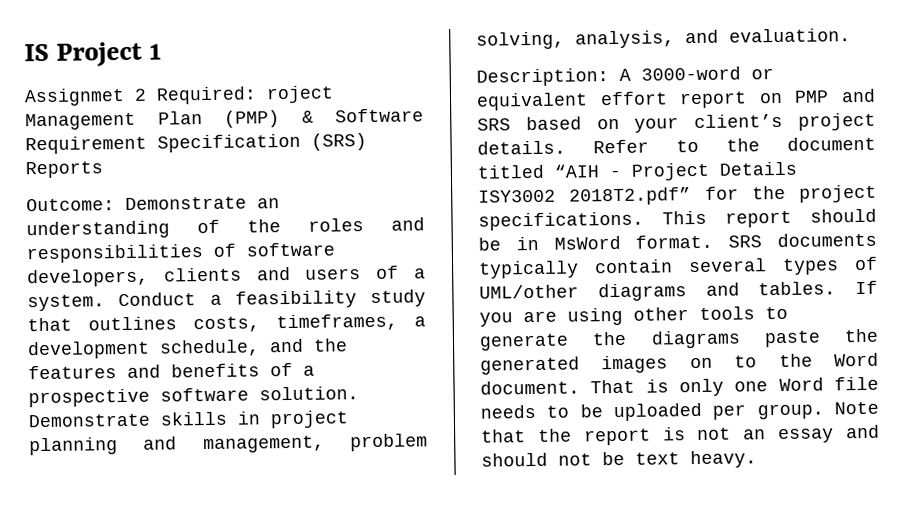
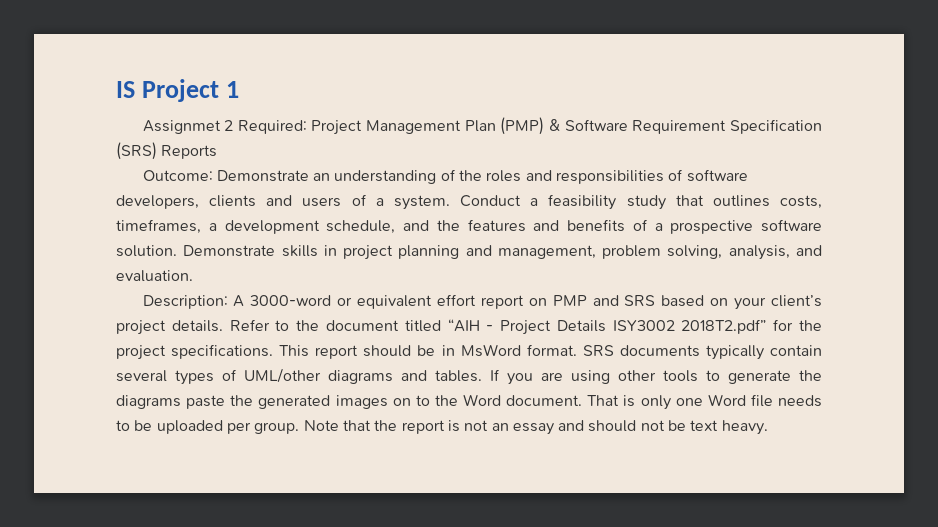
[266,85,334,104] roject -> [311,120,363,135] Project

